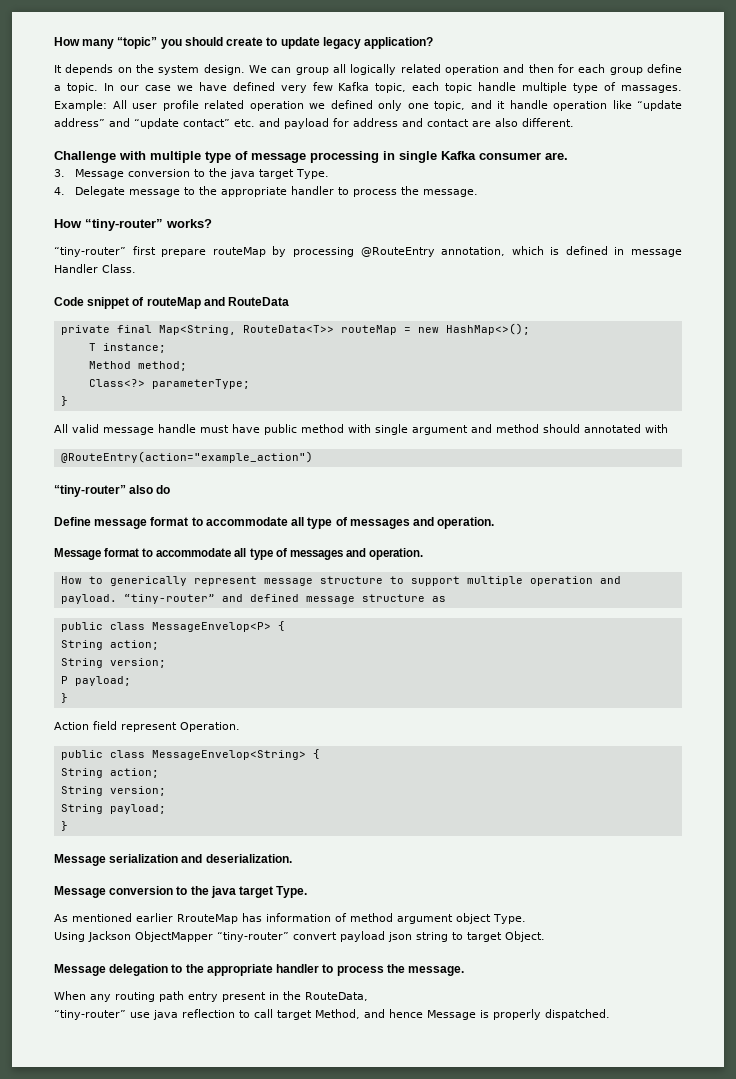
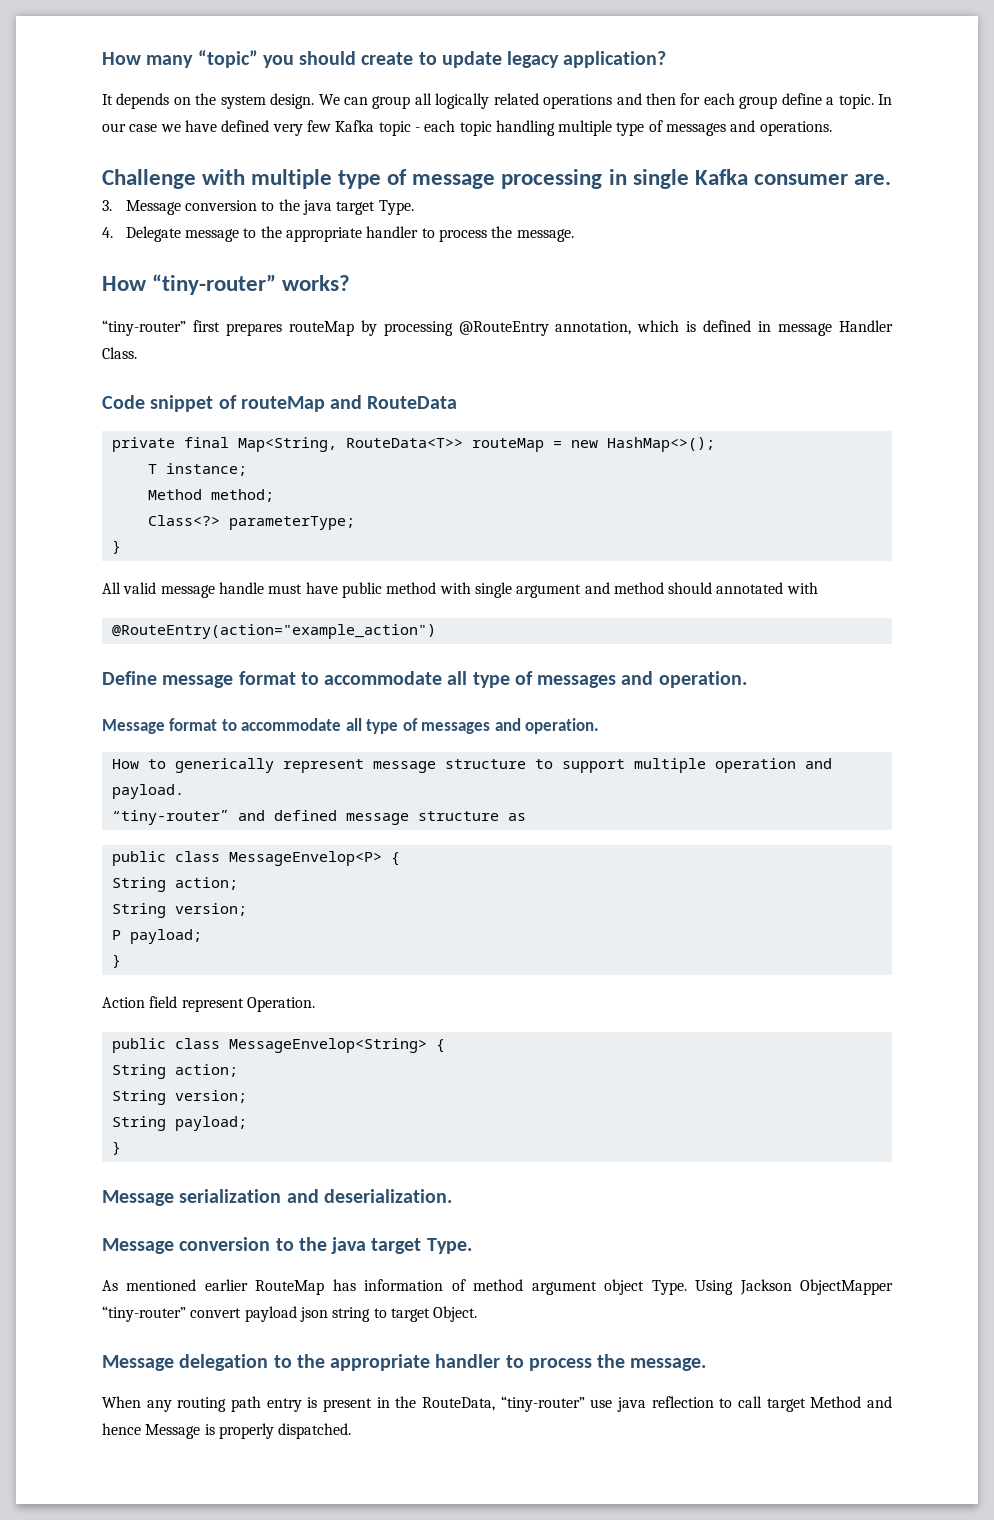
[444,65,499,75] operation -> [543,94,613,109] operations
[375,83,407,93] topic, -> [378,121,420,136] topic -
[478,82,683,93] [54,100,682,111] [54,118,574,129] handle multiple type of massages. Example: All user profile related operation we defined only one topic, and it handle operation like “update address” and “update contact” etc. and payload for address and contact are also different. -> [495,120,832,136] handling multiple type of messages and operations.
[161,249,207,257] prepare -> [225,323,282,336] prepares
[54,485,171,497] // “tiny-router” also do -> (436, 631) none
(117, 599) none -> (184, 791) //
[177,914,238,924] RrouteMap -> [255,1280,325,1295] RouteMap
(526, 919) // -> (687, 1287) none
(218, 997) none -> [307,1397,318,1408] is
(368, 996) // -> (496, 1404) none
[315,1009,360,1019] Method, -> [810,1396,862,1408] Method

